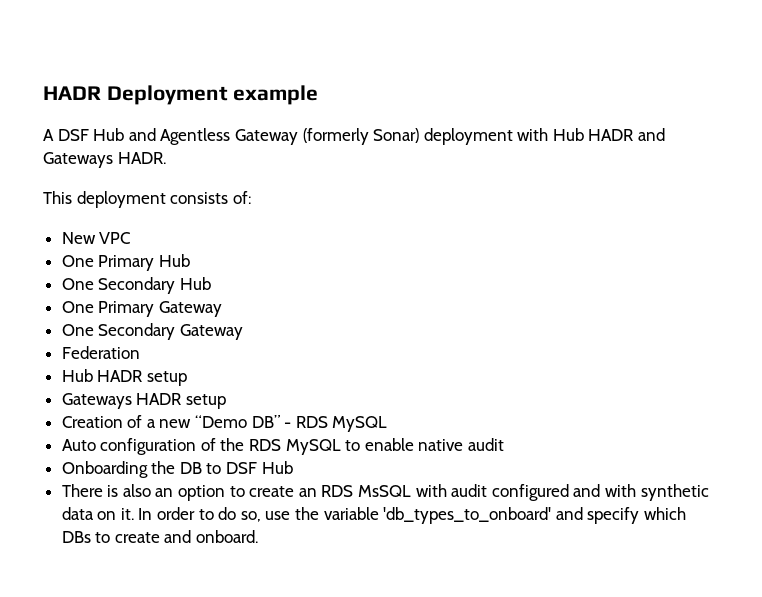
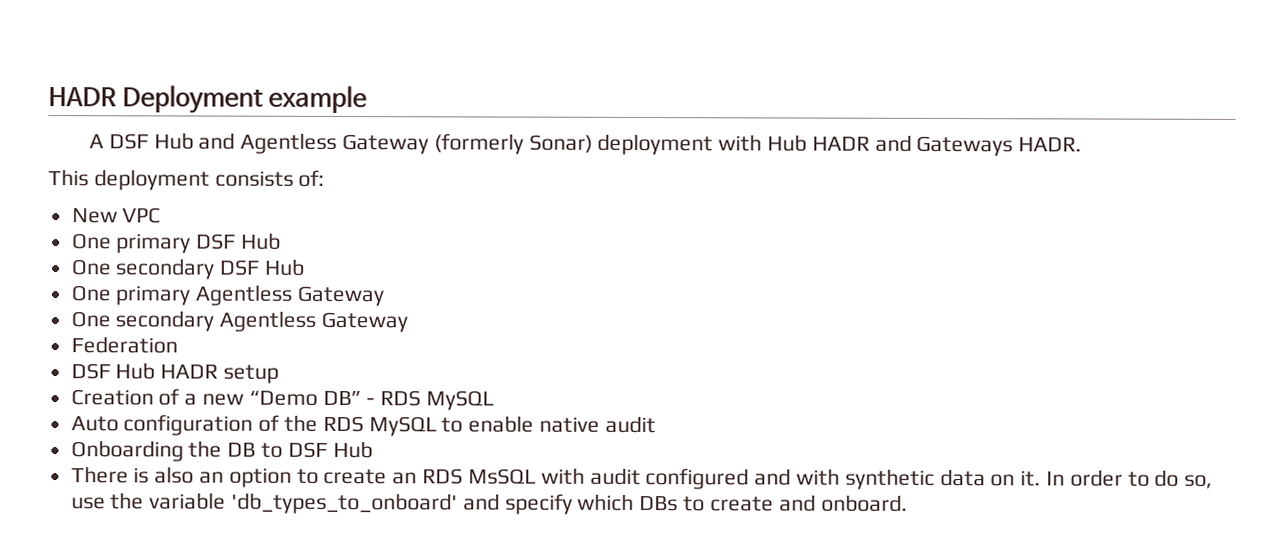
[98,254,190,271] [61,277,211,294] [61,301,155,317] Primary Hub // One Secondary Hub // One Primary -> [116,232,282,254] [70,258,306,280] [70,284,293,306] primary DSF Hub // One secondary DSF Hub // One primary Agentless
[98,323,176,340] Secondary -> [115,310,317,332] secondary Agentless
(140, 352) none -> [70,363,111,380] DSF
[61,393,226,409] // Gateways HADR setup -> (280, 374) none

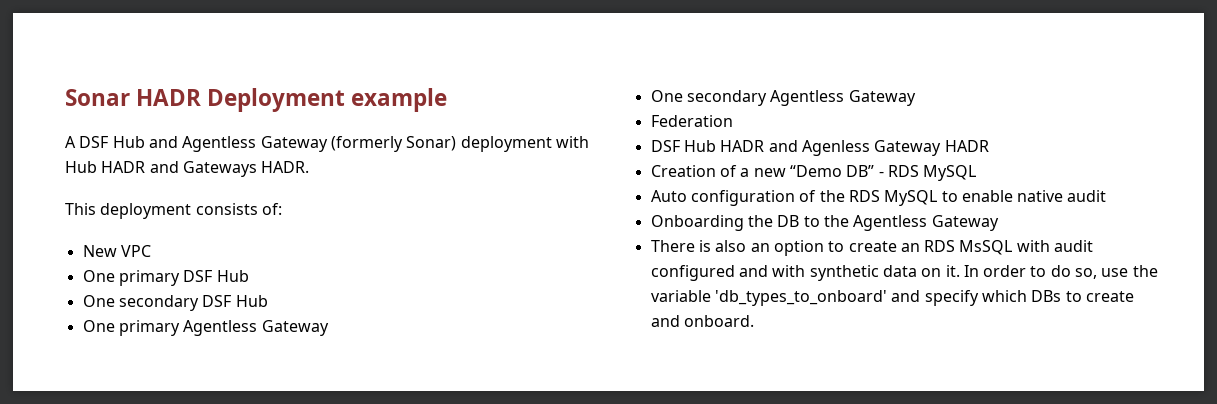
(48, 97) none -> [65,89,130,106] Sonar
[223,364,280,384] setup -> [768,140,989,156] and Agenless Gateway HADR
[287,440,373,459] DSF Hub -> [823,215,999,231] the Agentless Gateway

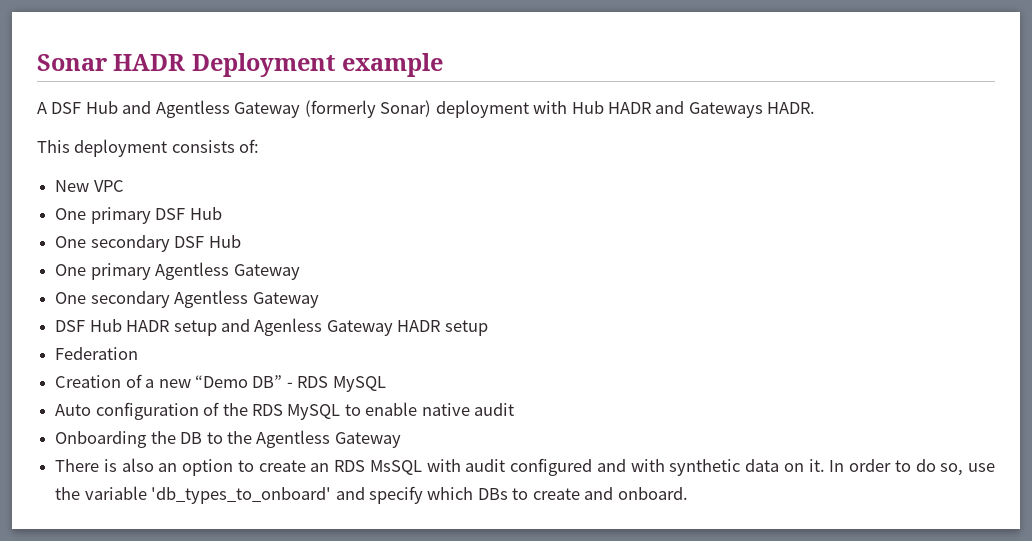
[650,115,733,127] // Federation -> (319, 300) none
(765, 146) none -> [173,320,217,336] setup
(989, 146) none -> [444,320,488,336] [55,347,139,360] setup // Federation

